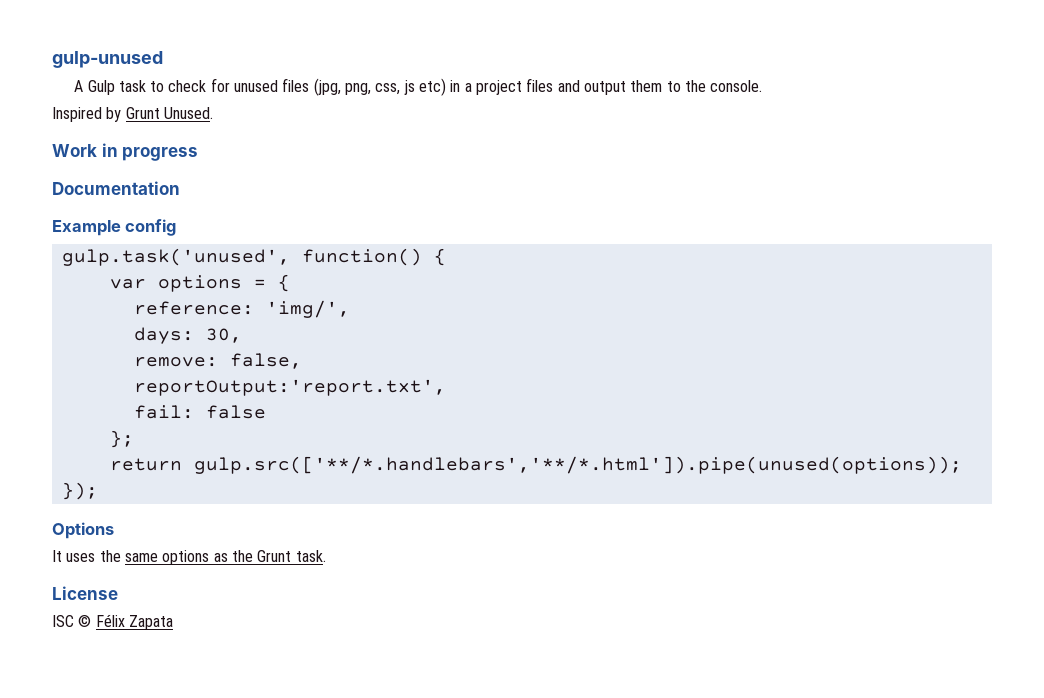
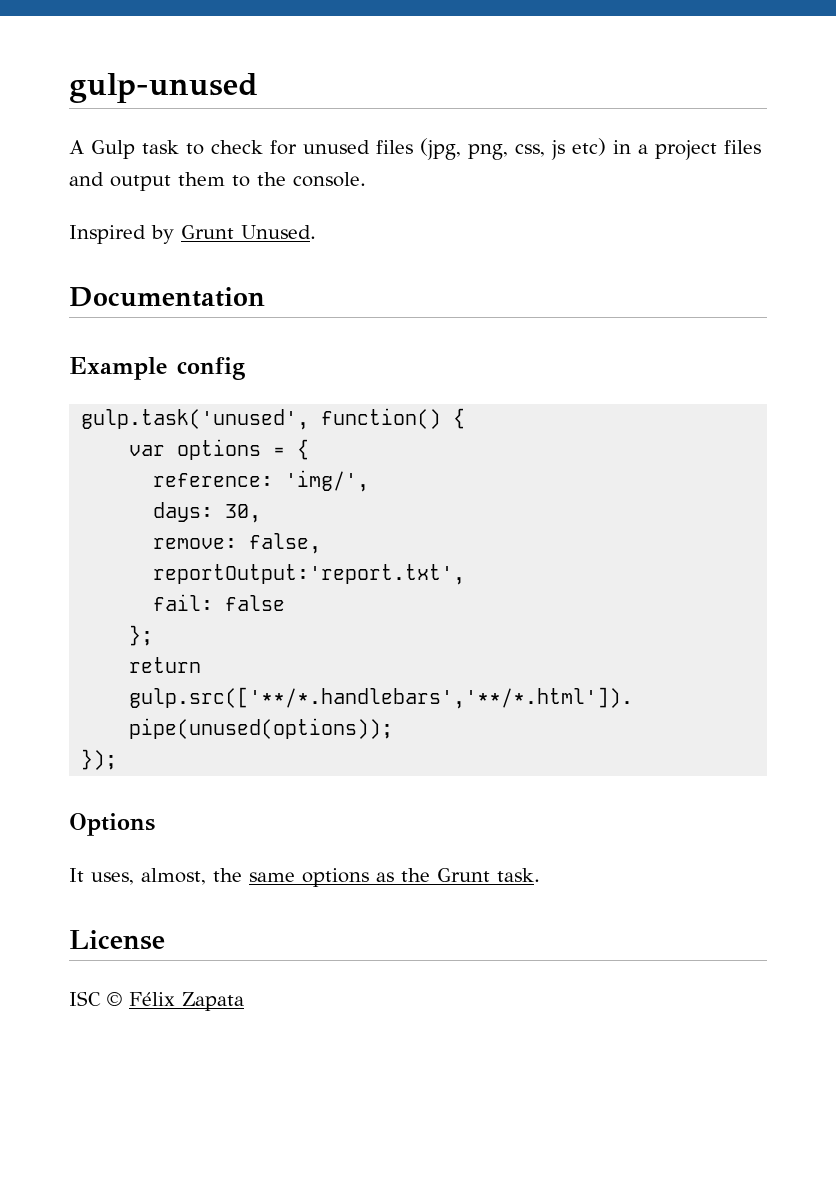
[52,143,199,161] // Work in progress -> (316, 232) none
[66,553,96,562] uses -> [91,868,206,885] uses, almost,

